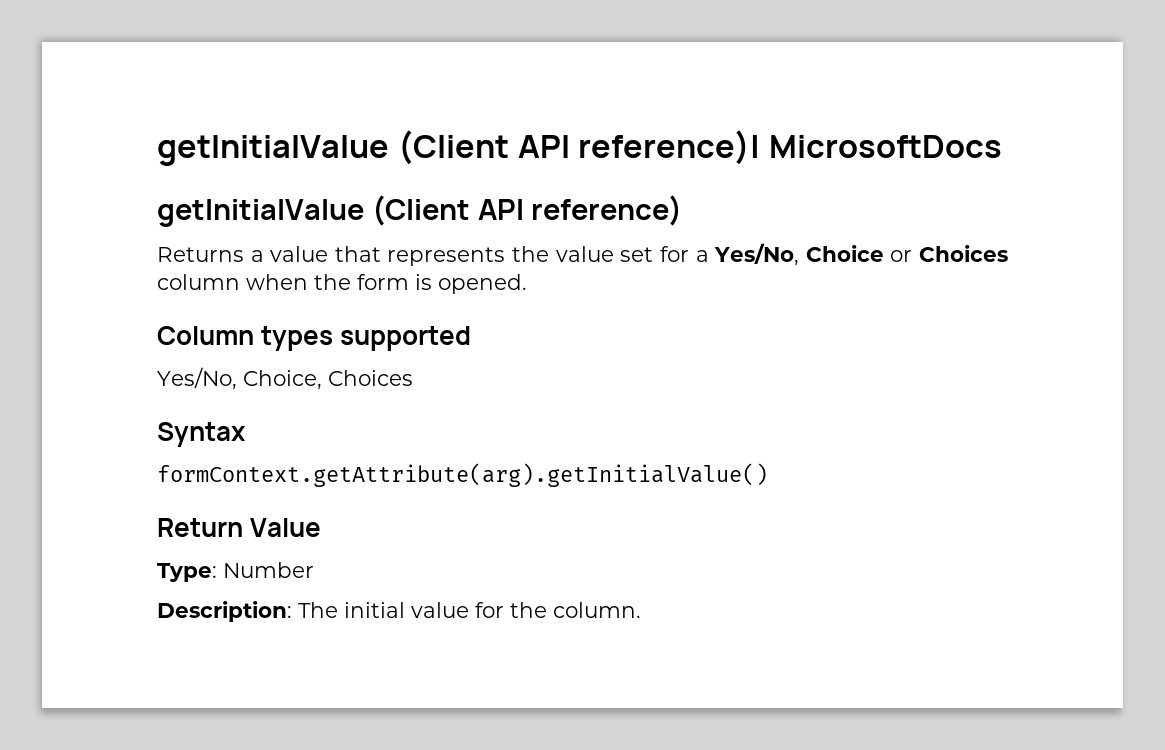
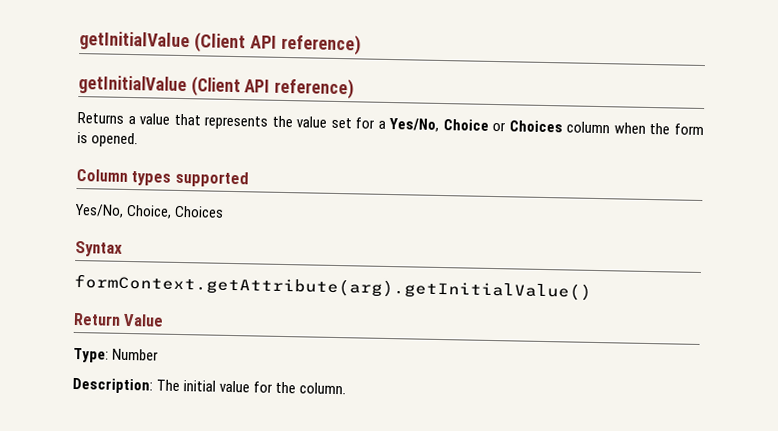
[157,130,1003,166] getInitialValue (Client API reference)| MicrosoftDocs -> [79,31,361,56] getInitialValue (Client API reference)

